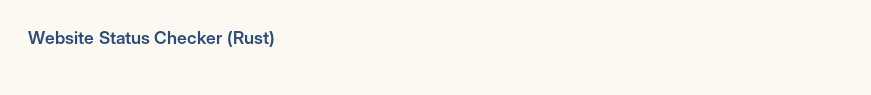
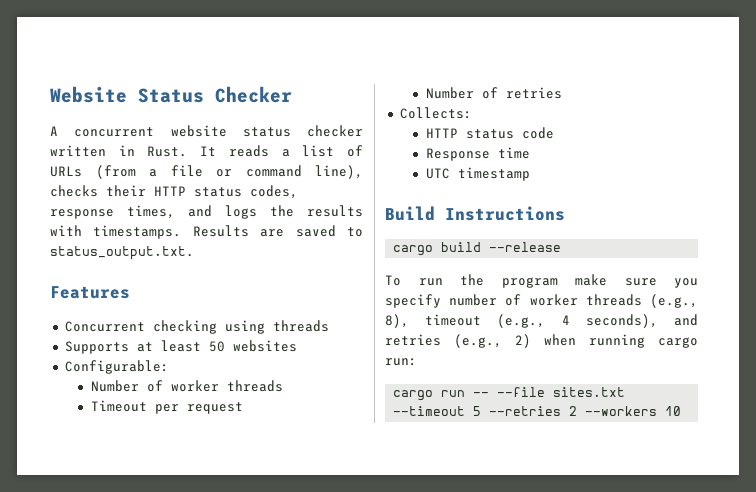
[227,31,276,47] (Rust) -> [50,125,363,137] [50,145,364,157] [50,165,363,179] [50,185,298,199] [50,205,363,219] [50,225,363,239] [50,246,194,260] [50,286,130,299] [64,320,329,334] [64,340,297,354] [64,360,169,374] [90,380,283,392] [90,400,243,414] [425,87,562,99] [399,107,472,119] [425,127,554,139] [425,147,530,161] [425,167,530,181] [385,206,565,221] [393,242,562,256] [385,274,698,288] [385,294,698,308] [385,314,698,328] [385,334,698,348] [385,358,417,366] [393,387,626,401] [393,406,682,416] // A concurrent website status checker written in Rust. It reads a list of URLs (from a file or command line), checks their HTTP status codes, response times, and logs the results with timestamps. Results are saved to status_output.txt. // Features // Concurrent checking using threads // Supports at least 50 websites // Configurable: // Number of worker threads // Timeout per request // Number of retries // Collects: // HTTP status code // Response time // UTC timestamp // Build Instructions // cargo build --release // To run the program make sure you specify number of worker threads (e.g., 8), timeout (e.g., 4 seconds), and retries (e.g., 2) when running cargo run: // cargo run -- --file sites.txt --timeout 5 --retries 2 --workers 10

